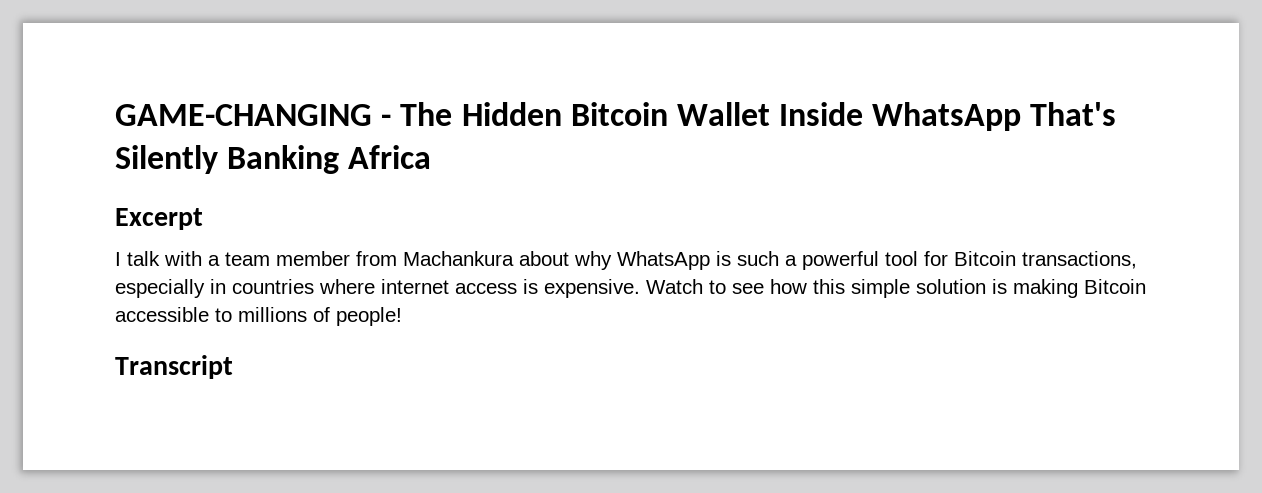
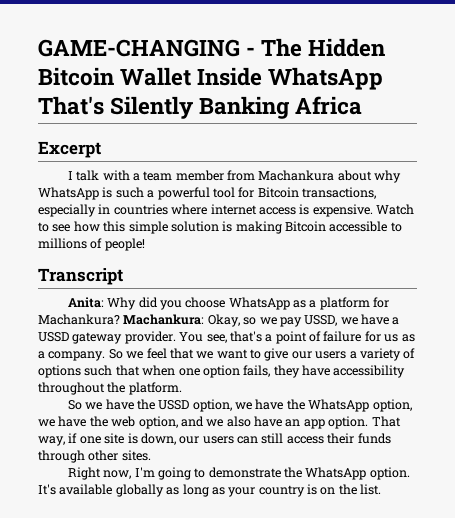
(233, 367) none -> [67,297,390,310] [38,314,400,327] [38,331,415,344] [38,348,416,361] [38,365,406,378] [38,382,182,395] [67,399,412,412] [38,416,401,429] [38,433,391,446] [38,450,151,463] [67,467,410,480] [38,484,382,497] // Anita: Why did you choose WhatsApp as a platform for Machankura? Machankura: Okay, so we pay USSD, we have a USSD gateway provider. You see, that's a point of failure for us as a company. So we feel that we want to give our users a variety of options such that when one option fails, they have accessibility throughout the platform. // So we have the USSD option, we have the WhatsApp option, we have the web option, and we also have an app option. That way, if one site is down, our users can still access their funds through other sites. // Right now, I'm going to demonstrate the WhatsApp option. It's available globally as long as your country is on the list.

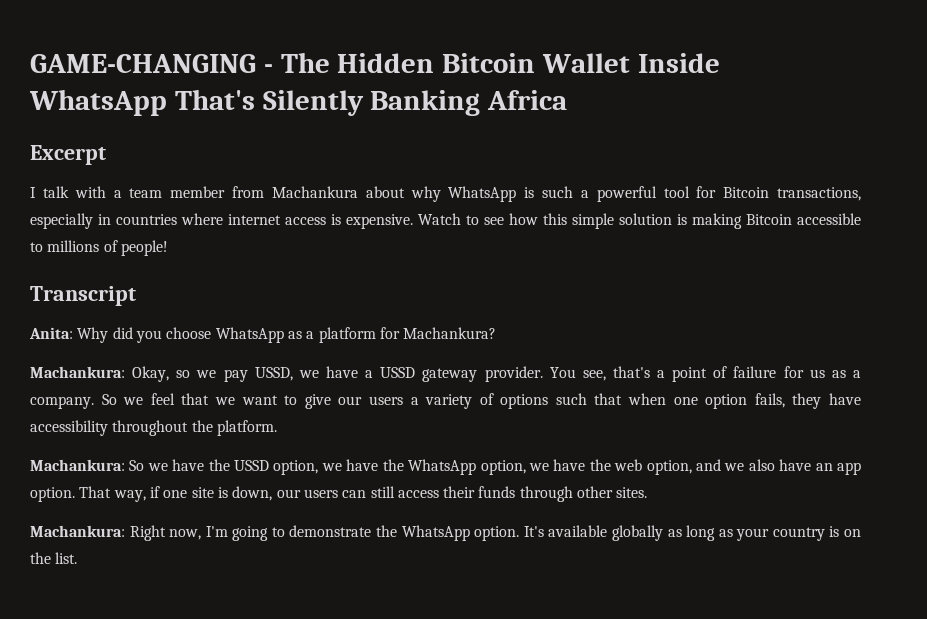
(120, 319) none -> (497, 333) //
(182, 388) none -> [30,459,125,471] Machankura:
(151, 455) none -> [30,525,125,537] Machankura:

